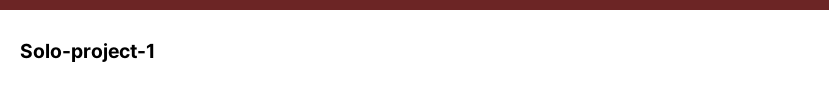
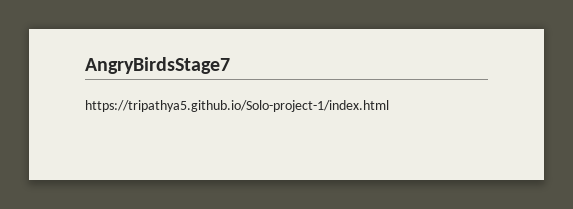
[20,43,155,62] Solo-project-1 -> [85,57,230,74] [85,100,389,112] AngryBirdsStage7 // https://tripathya5.github.io/Solo-project-1/index.html

